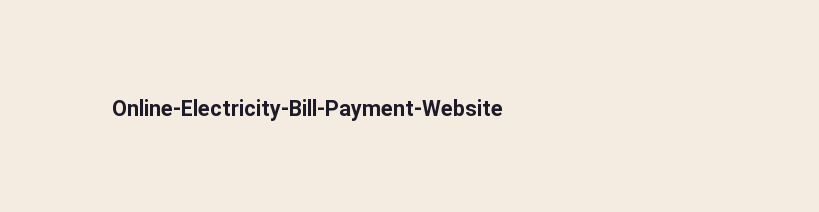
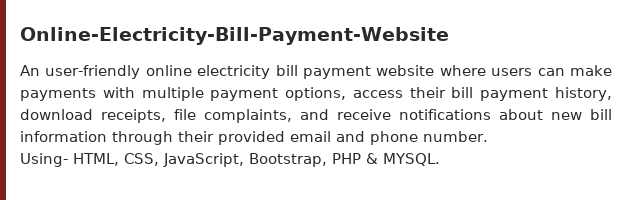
(503, 110) none -> [20,65,612,79] [20,87,612,101] [20,109,612,123] [20,131,488,145] [20,153,440,167] // An user-friendly online electricity bill payment website where users can make payments with multiple payment options, access their bill payment history, download receipts, file complaints, and receive notifications about new bill information through their provided email and phone number. // Using- HTML, CSS, JavaScript, Bootstrap, PHP & MYSQL.

